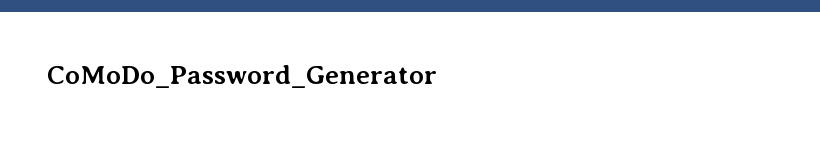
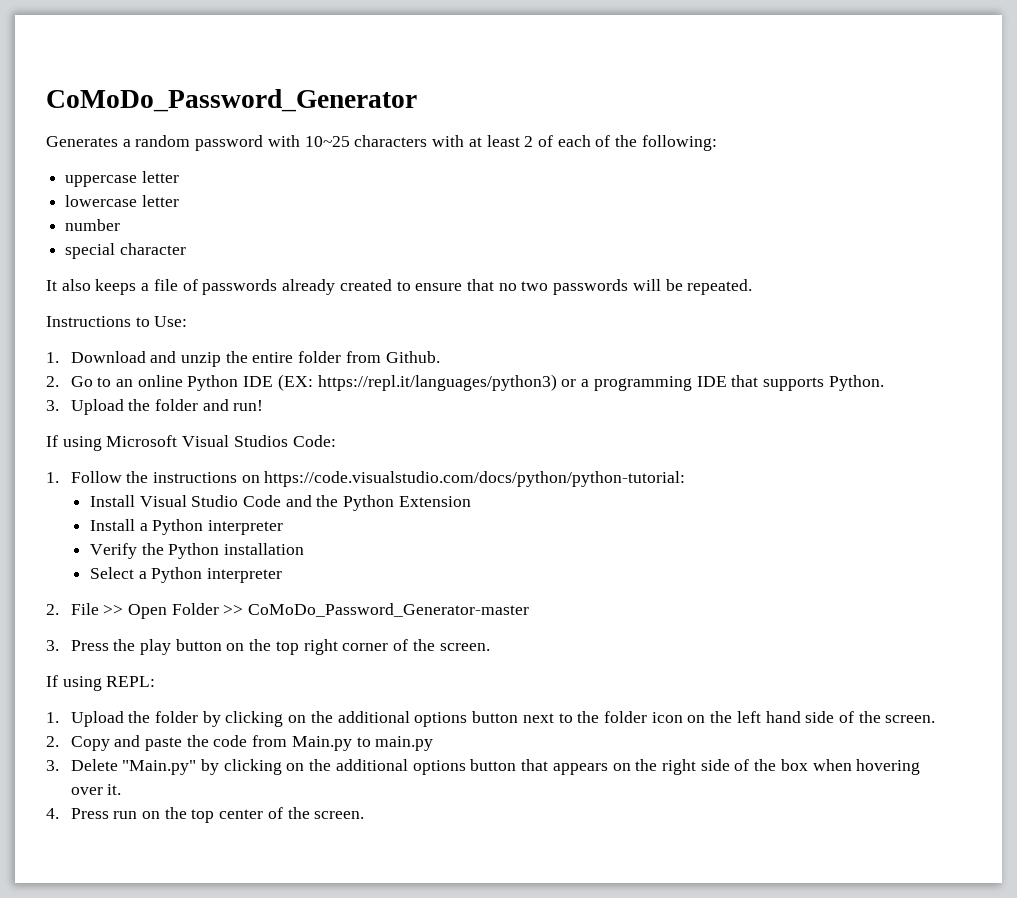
(437, 76) none -> [46,135,717,151] [65,171,179,187] [65,195,179,207] [65,219,121,231] [65,243,186,259] [46,279,753,295] [46,316,188,327] [46,351,440,367] [46,374,884,391] [46,399,264,415] [46,435,336,451] [46,471,686,487] [89,495,471,511] [89,519,283,535] [89,543,304,559] [89,567,282,583] [46,603,530,619] [46,639,490,655] [46,675,156,691] [46,711,936,727] [46,735,434,751] [46,759,921,775] [70,784,122,795] [46,807,365,823] // Generates a random password with 10~25 characters with at least 2 of each of the following: // uppercase letter // lowercase letter // number // special character // It also keeps a file of passwords already created to ensure that no two passwords will be repeated. // Instructions to Use: // 1. Download and unzip the entire folder from Github. // 2. Go to an online Python IDE (EX: https://repl.it/languages/python3) or a programming IDE that supports Python. // 3. Upload the folder and run! // If using Microsoft Visual Studios Code: // 1. Follow the instructions on https://code.visualstudio.com/docs/python/python-tutorial: // Install Visual Studio Code and the Python Extension // Install a Python interpreter // Verify the Python installation // Select a Python interpreter // 2. File >> Open Folder >> CoMoDo_Password_Generator-master // 3. Press the play button on the top right corner of the screen. // If using REPL: // 1. Upload the folder by clicking on the additional options button next to the folder icon on the left hand side of the screen. // 2. Copy and paste the code from Main.py to main.py // 3. Delete "Main.py" by clicking on the additional options button that appears on the right side of the box when hovering over it. // 4. Press run on the top center of the screen.

